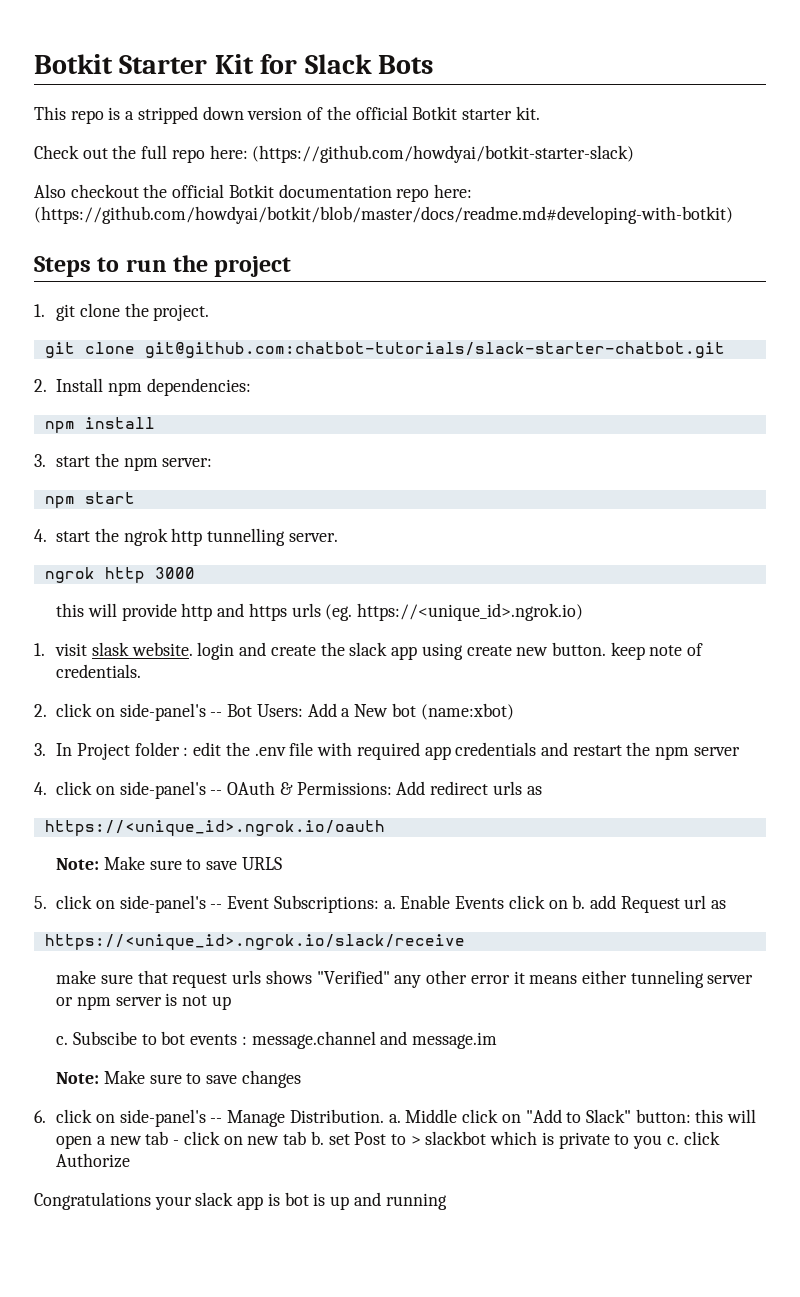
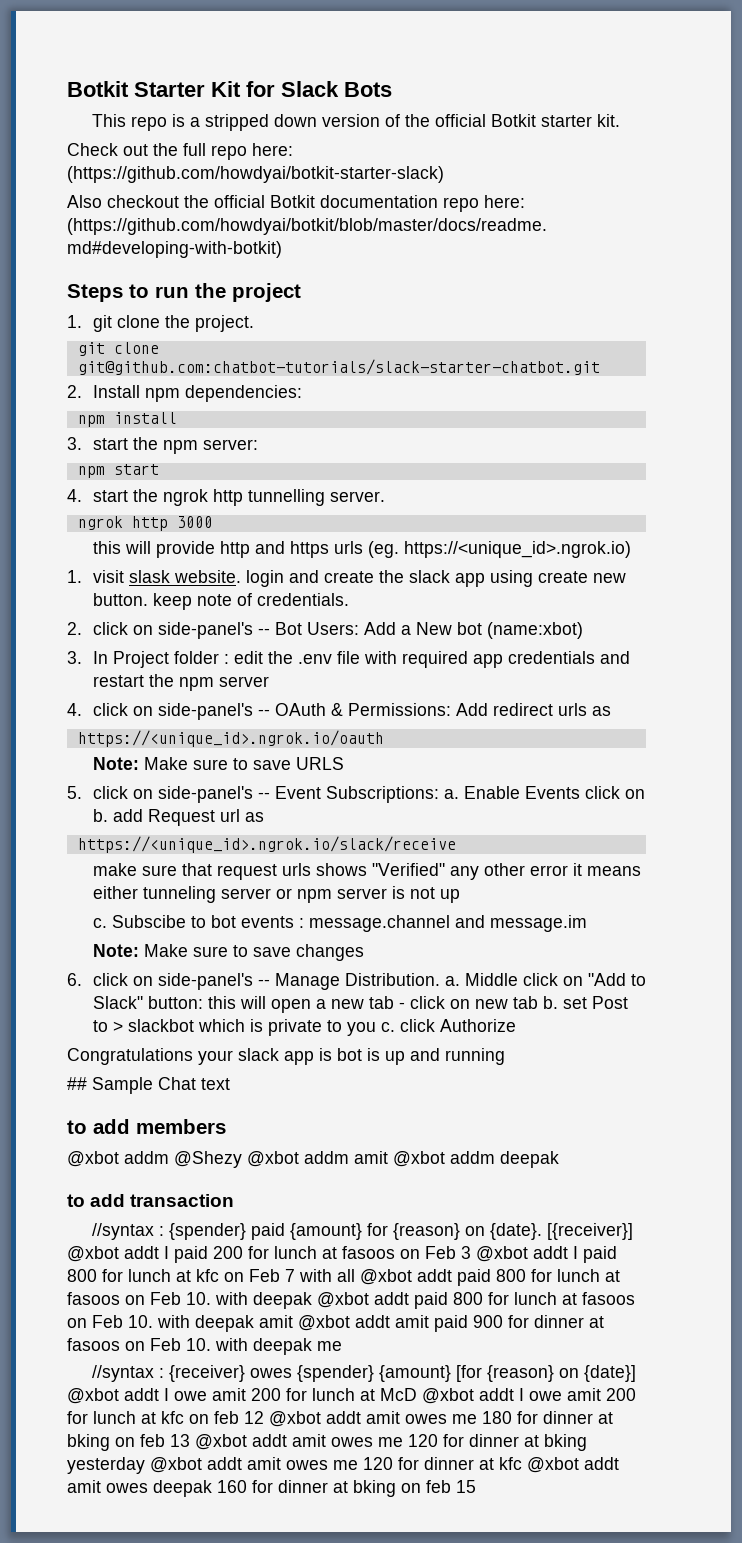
(447, 1201) none -> [67,1077,230,1094] [67,1119,226,1134] [67,1151,559,1168] [67,1194,235,1207] [91,1223,633,1240] [67,1246,617,1263] [67,1269,620,1286] [67,1292,635,1309] [67,1315,604,1332] [67,1338,342,1355] [91,1365,636,1382] [67,1388,636,1404] [67,1411,613,1427] [67,1434,587,1451] [67,1457,619,1474] [67,1480,476,1497] // ## Sample Chat text // to add members // @xbot addm @Shezy @xbot addm amit @xbot addm deepak // to add transaction // //syntax : {spender} paid {amount} for {reason} on {date}. [{receiver}] @xbot addt I paid 200 for lunch at fasoos on Feb 3 @xbot addt I paid 800 for lunch at kfc on Feb 7 with all @xbot addt paid 800 for lunch at fasoos on Feb 10. with deepak @xbot addt paid 800 for lunch at fasoos on Feb 10. with deepak amit @xbot addt amit paid 900 for dinner at fasoos on Feb 10. with deepak me // //syntax : {receiver} owes {spender} {amount} [for {reason} on {date}] @xbot addt I owe amit 200 for lunch at McD @xbot addt I owe amit 200 for lunch at kfc on feb 12 @xbot addt amit owes me 180 for dinner at bking on feb 13 @xbot addt amit owes me 120 for dinner at bking yesterday @xbot addt amit owes me 120 for dinner at kfc @xbot addt amit owes deepak 160 for dinner at bking on feb 15

